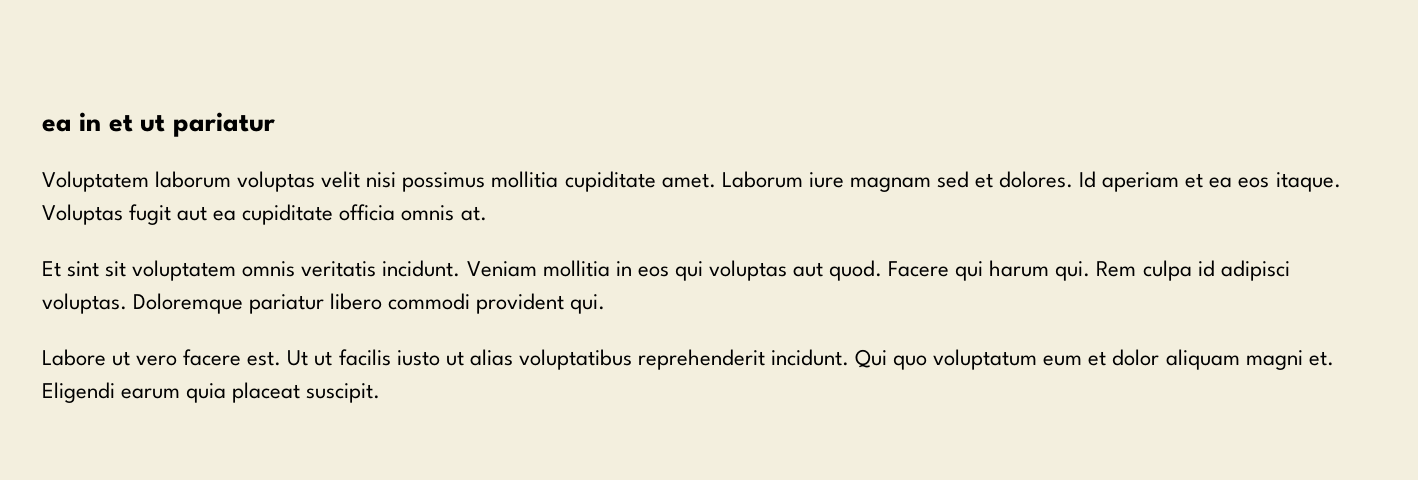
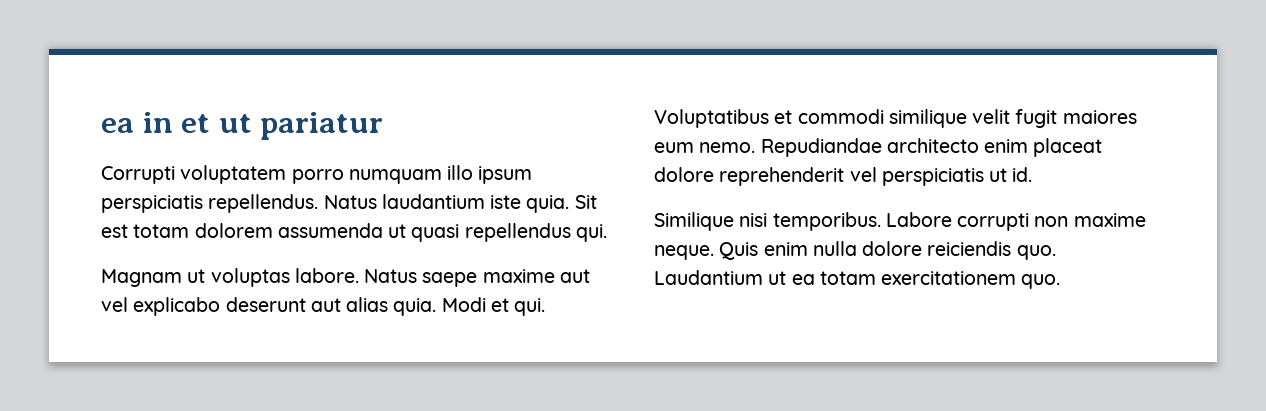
[42,171,1341,192] [42,204,487,225] [42,260,1290,281] [42,293,606,314] [42,349,1334,370] [42,382,381,403] Voluptatem laborum voluptas velit nisi possimus mollitia cupiditate amet. Laborum iure magnam sed et dolores. Id aperiam et ea eos itaque. Voluptas fugit aut ea cupiditate officia omnis at. // Et sint sit voluptatem omnis veritatis incidunt. Veniam mollitia in eos qui voluptas aut quod. Facere qui harum qui. Rem culpa id adipisci voluptas. Doloremque pariatur libero commodi provident qui. // Labore ut vero facere est. Ut ut facilis iusto ut alias voluptatibus reprehenderit incidunt. Qui quo voluptatum eum et dolor aliquam magni et. Eligendi earum quia placeat suscipit. -> [101,165,533,184] [101,194,597,213] [101,223,607,242] [101,268,590,287] [101,297,546,316] [654,109,1137,128] [654,138,1103,157] [654,167,1033,186] [654,212,1146,231] [654,241,1056,260] [654,270,1061,289] Corrupti voluptatem porro numquam illo ipsum perspiciatis repellendus. Natus laudantium iste quia. Sit est totam dolorem assumenda ut quasi repellendus qui. // Magnam ut voluptas labore. Natus saepe maxime aut vel explicabo deserunt aut alias quia. Modi et qui. Voluptatibus et commodi similique velit fugit maiores eum nemo. Repudiandae architecto enim placeat dolore reprehenderit vel perspiciatis ut id. // Similique nisi temporibus. Labore corrupti non maxime neque. Quis enim nulla dolore reiciendis quo. Laudantium ut ea totam exercitationem quo.

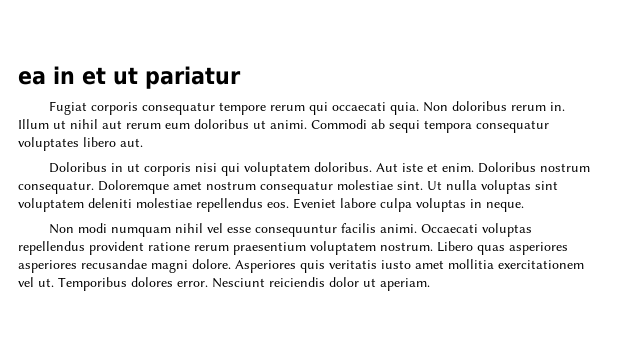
[101,165,533,184] [101,194,597,213] [101,223,607,242] [101,268,590,287] [101,297,546,316] [654,109,1137,128] [654,138,1103,157] [654,167,1033,186] [654,212,1146,231] [654,241,1056,260] [654,270,1061,289] Corrupti voluptatem porro numquam illo ipsum perspiciatis repellendus. Natus laudantium iste quia. Sit est totam dolorem assumenda ut quasi repellendus qui. // Magnam ut voluptas labore. Natus saepe maxime aut vel explicabo deserunt aut alias quia. Modi et qui. Voluptatibus et commodi similique velit fugit maiores eum nemo. Repudiandae architecto enim placeat dolore reprehenderit vel perspiciatis ut id. // Similique nisi temporibus. Labore corrupti non maxime neque. Quis enim nulla dolore reiciendis quo. Laudantium ut ea totam exercitationem quo. -> [49,101,566,115] [18,119,549,133] [18,137,143,151] [49,162,591,176] [18,180,558,194] [18,198,524,212] [49,223,533,237] [18,241,568,255] [18,259,584,273] [18,277,430,291] Fugiat corporis consequatur tempore rerum qui occaecati quia. Non doloribus rerum in. Illum ut nihil aut rerum eum doloribus ut animi. Commodi ab sequi tempora consequatur voluptates libero aut. // Doloribus in ut corporis nisi qui voluptatem doloribus. Aut iste et enim. Doloribus nostrum consequatur. Doloremque amet nostrum consequatur molestiae sint. Ut nulla voluptas sint voluptatem deleniti molestiae repellendus eos. Eveniet labore culpa voluptas in neque. // Non modi numquam nihil vel esse consequuntur facilis animi. Occaecati voluptas repellendus provident ratione rerum praesentium voluptatem nostrum. Libero quas asperiores asperiores recusandae magni dolore. Asperiores quis veritatis iusto amet mollitia exercitationem vel ut. Temporibus dolores error. Nesciunt reiciendis dolor ut aperiam.

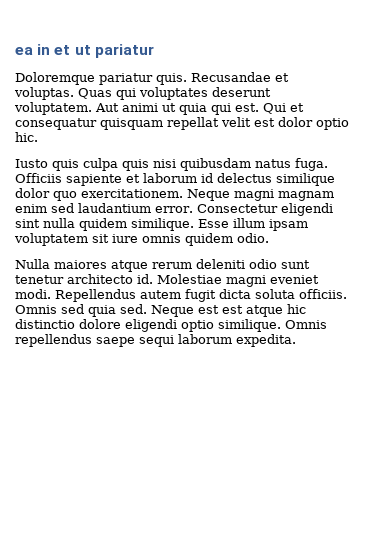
[49,101,566,115] [18,119,549,133] [18,137,143,151] [49,162,591,176] [18,180,558,194] [18,198,524,212] [49,223,533,237] [18,241,568,255] [18,259,584,273] [18,277,430,291] Fugiat corporis consequatur tempore rerum qui occaecati quia. Non doloribus rerum in. Illum ut nihil aut rerum eum doloribus ut animi. Commodi ab sequi tempora consequatur voluptates libero aut. // Doloribus in ut corporis nisi qui voluptatem doloribus. Aut iste et enim. Doloribus nostrum consequatur. Doloremque amet nostrum consequatur molestiae sint. Ut nulla voluptas sint voluptatem deleniti molestiae repellendus eos. Eveniet labore culpa voluptas in neque. // Non modi numquam nihil vel esse consequuntur facilis animi. Occaecati voluptas repellendus provident ratione rerum praesentium voluptatem nostrum. Libero quas asperiores asperiores recusandae magni dolore. Asperiores quis veritatis iusto amet mollitia exercitationem vel ut. Temporibus dolores error. Nesciunt reiciendis dolor ut aperiam. -> [15,72,289,85] [14,87,271,100] [14,102,304,115] [15,117,349,130] [15,132,38,142] [15,158,328,171] [15,173,335,186] [15,188,334,201] [15,203,333,216] [15,218,308,231] [14,233,269,246] [15,259,310,272] [15,274,319,287] [15,289,347,302] [15,304,306,317] [15,319,327,332] [15,334,296,347] Doloremque pariatur quis. Recusandae et voluptas. Quas qui voluptates deserunt voluptatem. Aut animi ut quia qui est. Qui et consequatur quisquam repellat velit est dolor optio hic. // Iusto quis culpa quis nisi quibusdam natus fuga. Officiis sapiente et laborum id delectus similique dolor quo exercitationem. Neque magni magnam enim sed laudantium error. Consectetur eligendi sint nulla quidem similique. Esse illum ipsam voluptatem sit iure omnis quidem odio. // Nulla maiores atque rerum deleniti odio sunt tenetur architecto id. Molestiae magni eveniet modi. Repellendus autem fugit dicta soluta officiis. Omnis sed quia sed. Neque est est atque hic distinctio dolore eligendi optio similique. Omnis repellendus saepe sequi laborum expedita.

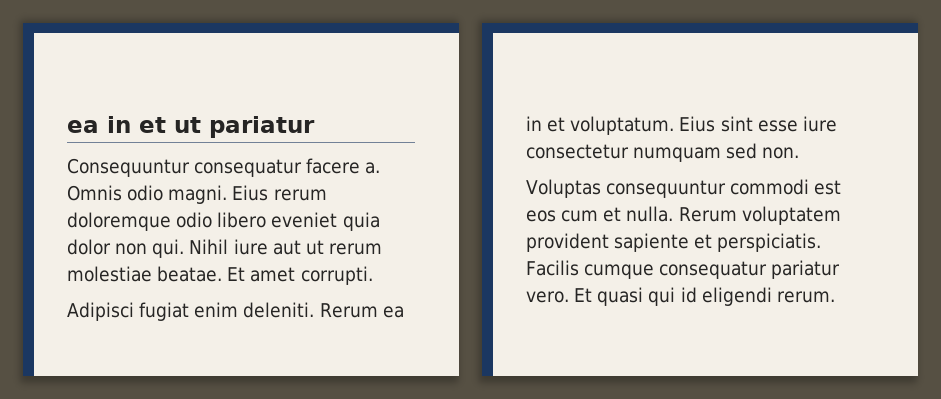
[15,72,289,85] [14,87,271,100] [14,102,304,115] [15,117,349,130] [15,132,38,142] [15,158,328,171] [15,173,335,186] [15,188,334,201] [15,203,333,216] [15,218,308,231] [14,233,269,246] [15,259,310,272] [15,274,319,287] [15,289,347,302] [15,304,306,317] [15,319,327,332] [15,334,296,347] Doloremque pariatur quis. Recusandae et voluptas. Quas qui voluptates deserunt voluptatem. Aut animi ut quia qui est. Qui et consequatur quisquam repellat velit est dolor optio hic. // Iusto quis culpa quis nisi quibusdam natus fuga. Officiis sapiente et laborum id delectus similique dolor quo exercitationem. Neque magni magnam enim sed laudantium error. Consectetur eligendi sint nulla quidem similique. Esse illum ipsam voluptatem sit iure omnis quidem odio. // Nulla maiores atque rerum deleniti odio sunt tenetur architecto id. Molestiae magni eveniet modi. Repellendus autem fugit dicta soluta officiis. Omnis sed quia sed. Neque est est atque hic distinctio dolore eligendi optio similique. Omnis repellendus saepe sequi laborum expedita. -> [67,158,381,177] [67,185,327,204] [67,212,380,231] [67,239,382,258] [67,266,373,285] [67,302,404,321] [526,116,837,135] [526,143,800,162] [526,179,842,198] [526,206,841,225] [526,233,822,252] [526,260,841,279] [526,287,835,306] Consequuntur consequatur facere a. Omnis odio magni. Eius rerum doloremque odio libero eveniet quia dolor non qui. Nihil iure aut ut rerum molestiae beatae. Et amet corrupti. // Adipisci fugiat enim deleniti. Rerum ea in et voluptatum. Eius sint esse iure consectetur numquam sed non. // Voluptas consequuntur commodi est eos cum et nulla. Rerum voluptatem provident sapiente et perspiciatis. Facilis cumque consequatur pariatur vero. Et quasi qui id eligendi rerum.

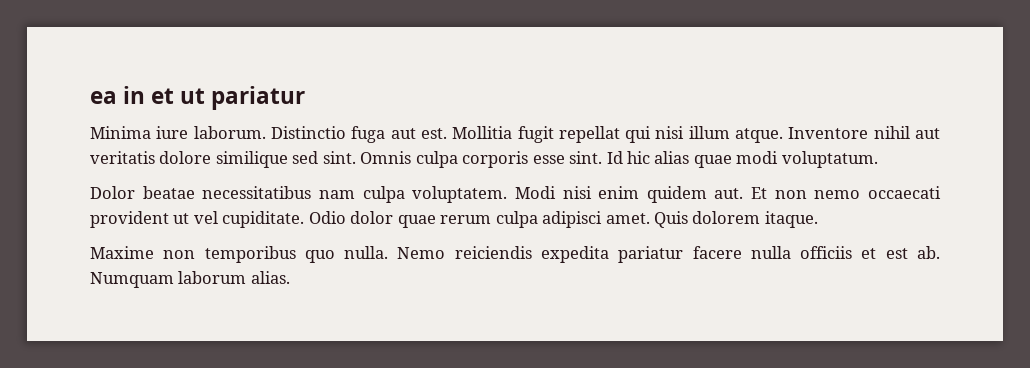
[67,158,381,177] [67,185,327,204] [67,212,380,231] [67,239,382,258] [67,266,373,285] [67,302,404,321] [526,116,837,135] [526,143,800,162] [526,179,842,198] [526,206,841,225] [526,233,822,252] [526,260,841,279] [526,287,835,306] Consequuntur consequatur facere a. Omnis odio magni. Eius rerum doloremque odio libero eveniet quia dolor non qui. Nihil iure aut ut rerum molestiae beatae. Et amet corrupti. // Adipisci fugiat enim deleniti. Rerum ea in et voluptatum. Eius sint esse iure consectetur numquam sed non. // Voluptas consequuntur commodi est eos cum et nulla. Rerum voluptatem provident sapiente et perspiciatis. Facilis cumque consequatur pariatur vero. Et quasi qui id eligendi rerum. -> [90,126,940,143] [90,151,878,168] [90,186,941,203] [90,211,818,228] [90,246,941,263] [90,271,290,288] Minima iure laborum. Distinctio fuga aut est. Mollitia fugit repellat qui nisi illum atque. Inventore nihil aut veritatis dolore similique sed sint. Omnis culpa corporis esse sint. Id hic alias quae modi voluptatum. // Dolor beatae necessitatibus nam culpa voluptatem. Modi nisi enim quidem aut. Et non nemo occaecati provident ut vel cupiditate. Odio dolor quae rerum culpa adipisci amet. Quis dolorem itaque. // Maxime non temporibus quo nulla. Nemo reiciendis expedita pariatur facere nulla officiis et est ab. Numquam laborum alias.

